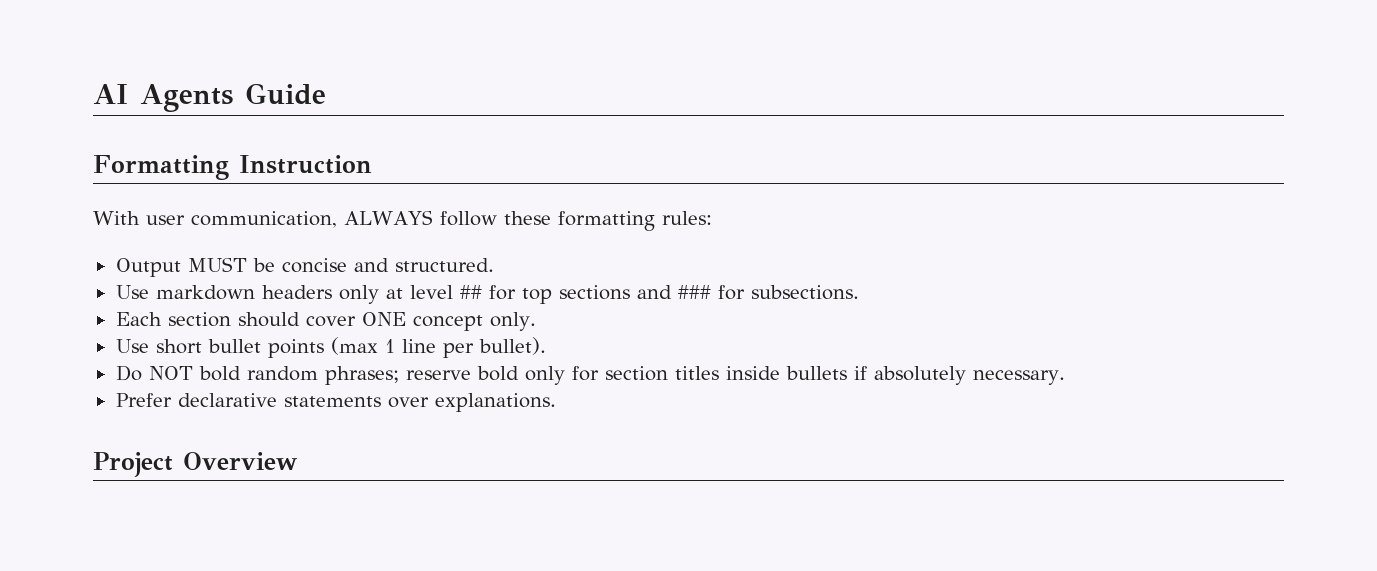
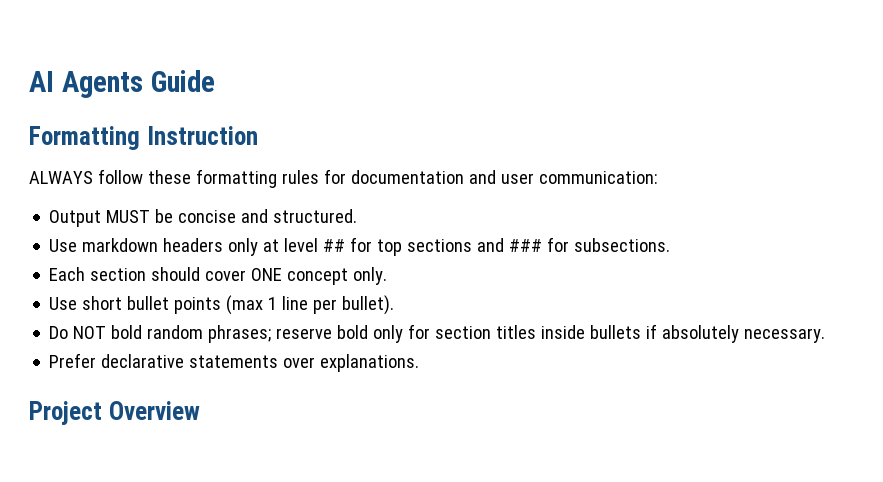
[93,211,337,228] With user communication, -> (258, 135) none
[661,211,712,225] rules: -> [281,169,658,184] rules for documentation and user communication:

